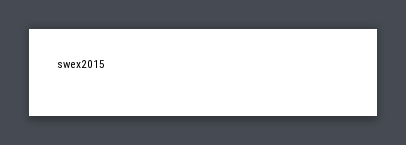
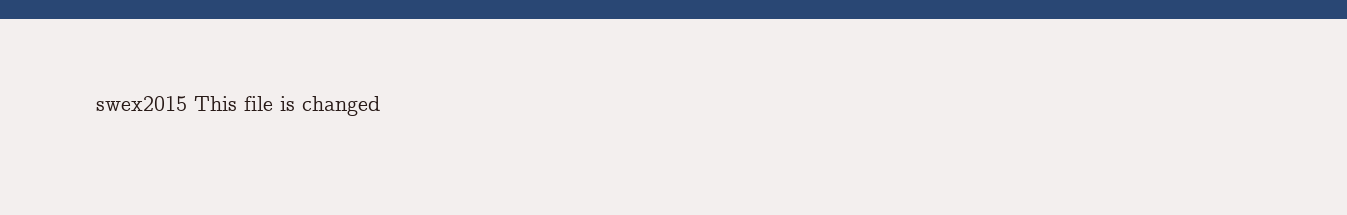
(105, 64) none -> [194,96,380,116] This file is changed

